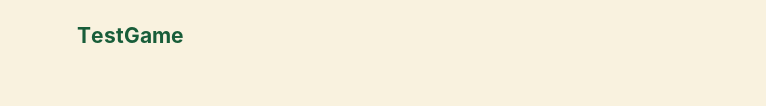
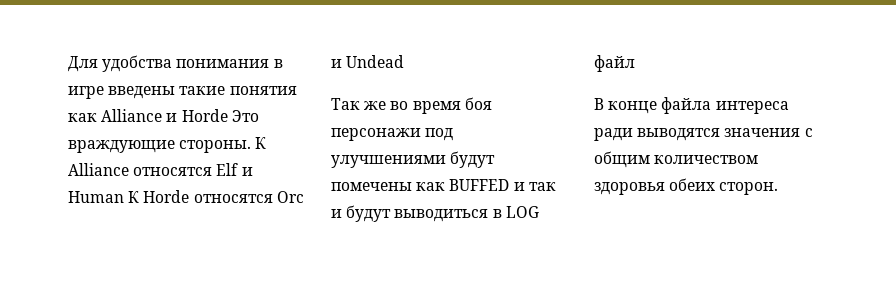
[77,27,184,43] TestGame -> [68,55,283,72] [68,86,297,99] [68,109,259,122] [68,137,267,153] [68,163,253,176] [68,190,304,203] [331,55,405,68] [331,97,492,114] [331,128,454,141] [331,151,496,168] [331,179,556,191] [331,205,539,222] [594,55,635,72] [594,97,789,114] [594,128,813,141] [594,151,759,168] [594,178,779,195] Для удобства понимания в игре введены такие понятия как Alliance и Horde Это враждующие стороны. К Alliance относятся Elf и Human К Horde относятся Orc и Undead // Так же во время боя персонажи под улучшениями будут помечены как BUFFED и так и будут выводиться в LOG файл // В конце файла интереса ради выводятся значения с общим количеством здоровья обеих сторон.

